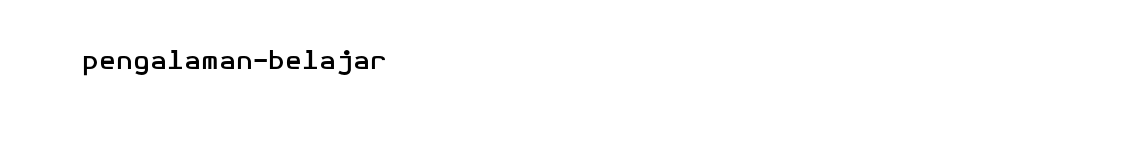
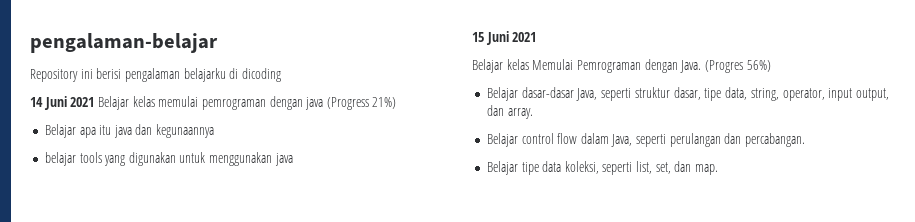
(387, 63) none -> [30,68,281,82] [30,96,397,110] [44,124,215,138] [44,152,293,166] [472,31,537,45] [472,59,771,73] [486,87,889,101] [486,105,533,119] [486,133,806,147] [486,161,719,175] // Repository ini berisi pengalaman belajarku di dicoding // 14 Juni 2021 Belajar kelas memulai pemrograman dengan java (Progress 21%) // Belajar apa itu java dan kegunaannya // belajar tools yang digunakan untuk menggunakan java // 15 Juni 2021 // Belajar kelas Memulai Pemrograman dengan Java. (Progres 56%) // Belajar dasar-dasar Java, seperti struktur dasar, tipe data, string, operator, input output, dan array. // Belajar control flow dalam Java, seperti perulangan dan percabangan. // Belajar tipe data koleksi, seperti list, set, dan map.

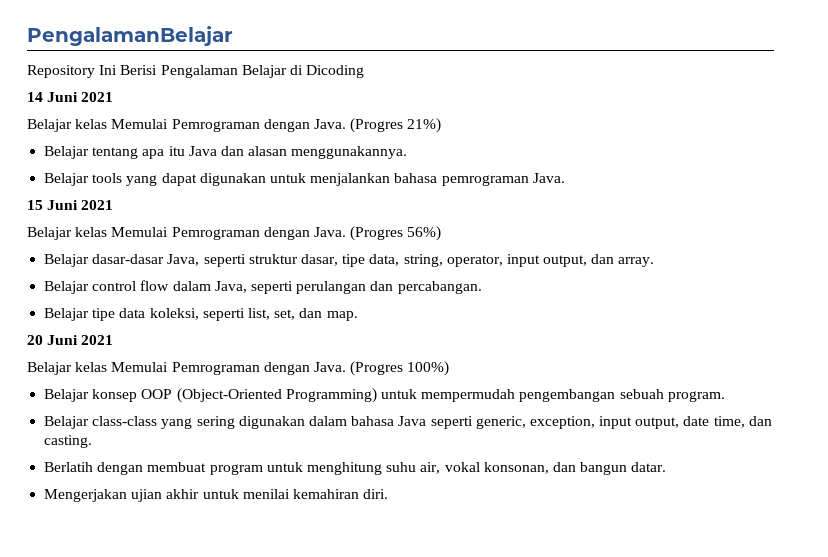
[30,33,218,53] pengalaman-belajar -> [27,26,233,46] PengalamanBelajar
[80,68,281,82] ini berisi pengalaman belajarku di dicoding -> [99,65,365,78] Ini Berisi Pengalaman Belajar di Dicoding
[97,96,369,110] Belajar kelas memulai pemrograman dengan java (Progress -> [27,118,404,133] // Belajar kelas Memulai Pemrograman dengan Java. (Progres
(76, 131) none -> [92,147,139,159] tentang
[113,124,215,138] [44,152,76,166] java dan kegunaannya // belajar -> [188,146,408,159] [44,173,90,186] Java dan alasan menggunakannya. // Belajar
(126, 160) none -> [161,173,197,186] dapat
[209,152,293,166] menggunakan java -> [310,173,565,186] menjalankan bahasa pemrograman Java.
(719, 169) none -> [27,335,114,345] [27,361,450,376] [44,388,725,403] [44,416,772,429] [44,435,93,448] [44,462,667,475] [44,489,389,502] // 20 Juni 2021 // Belajar kelas Memulai Pemrograman dengan Java. (Progres 100%) // Belajar konsep OOP (Object-Oriented Programming) untuk mempermudah pengembangan sebuah program. // Belajar class-class yang sering digunakan dalam bahasa Java seperti generic, exception, input output, date time, dan casting. // Berlatih dengan membuat program untuk menghitung suhu air, vokal konsonan, dan bangun datar. // Mengerjakan ujian akhir untuk menilai kemahiran diri.

